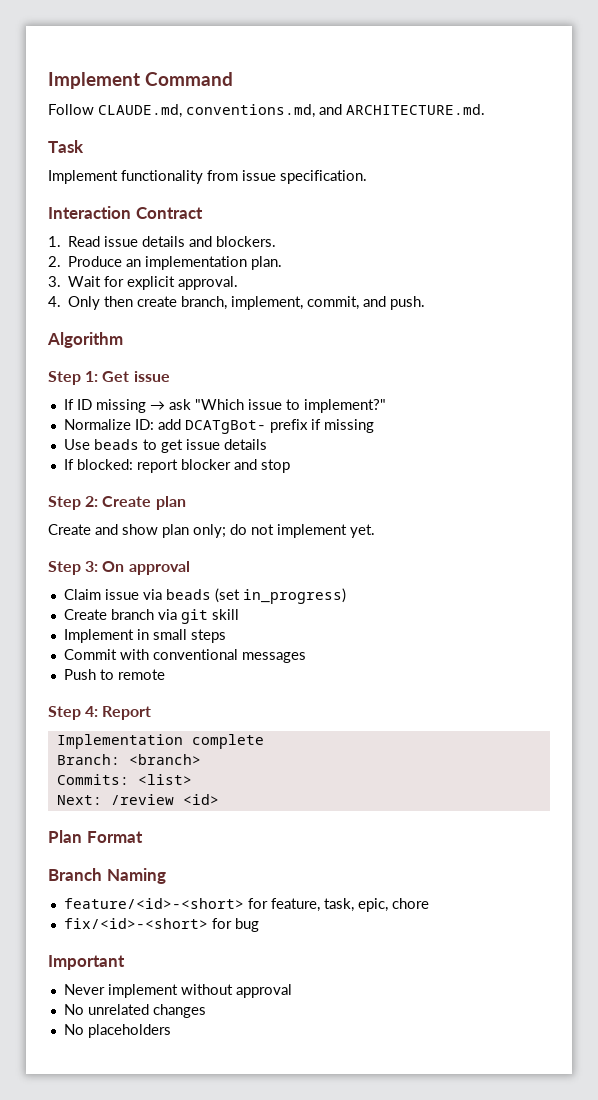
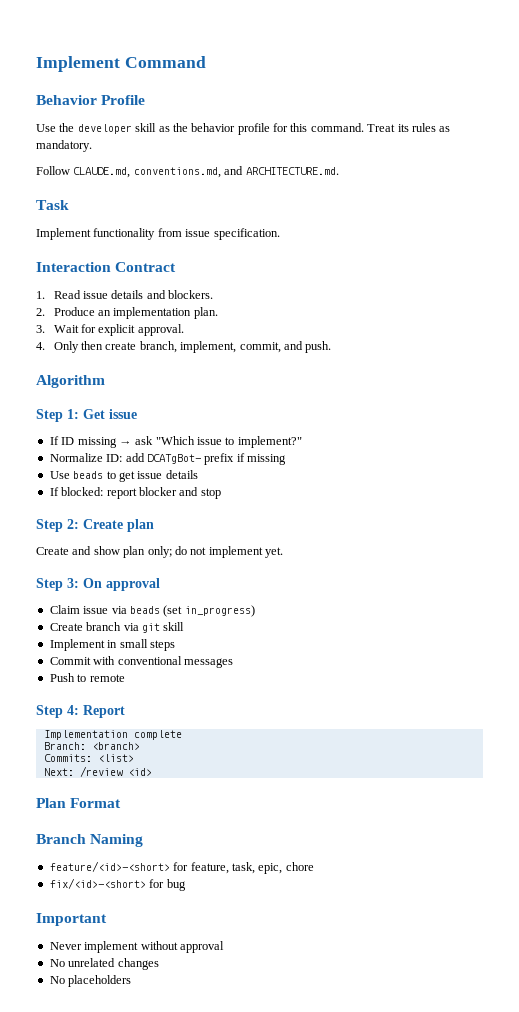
(233, 79) none -> [36,95,146,105] [36,123,451,135] [36,140,92,152] // Behavior Profile // Use the developer skill as the behavior profile for this command. Treat its rules as mandatory.

